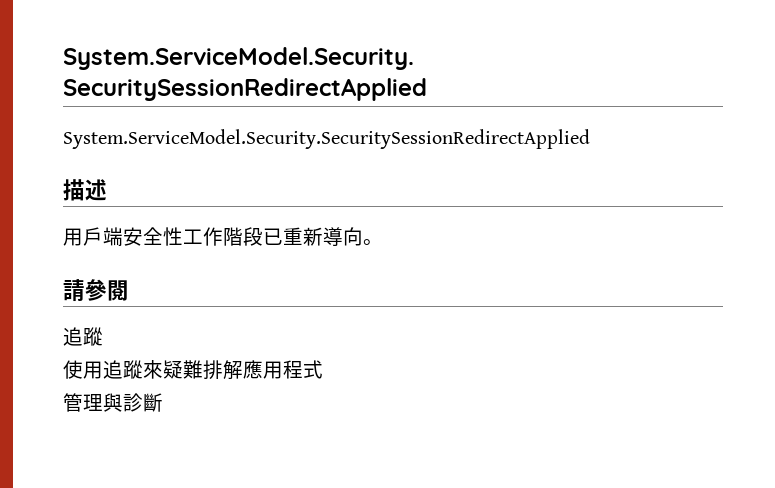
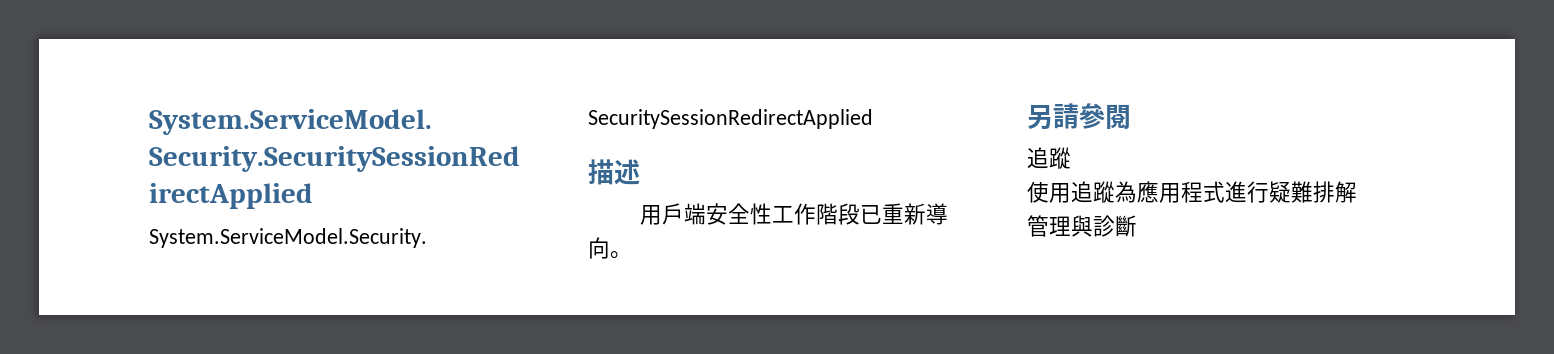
(383, 242) none -> [1027,105,1053,129] 另
[143,360,163,379] 來 -> [1115,181,1269,203] 為應用程式進行
[243,360,323,379] 應用程式 -> (1357, 192) none

